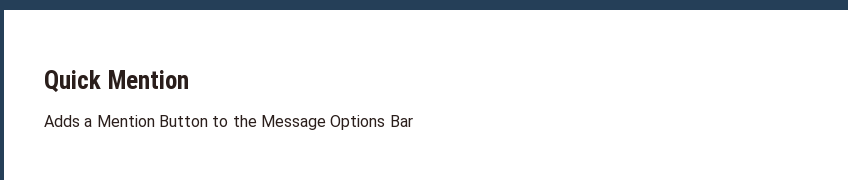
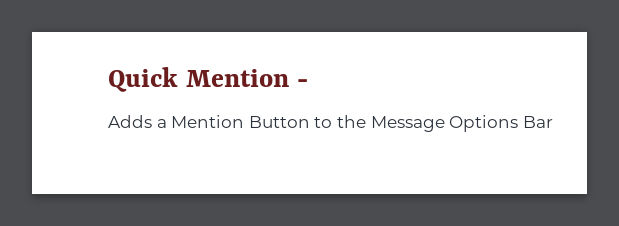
(189, 79) none -> [296,79,308,87] -

